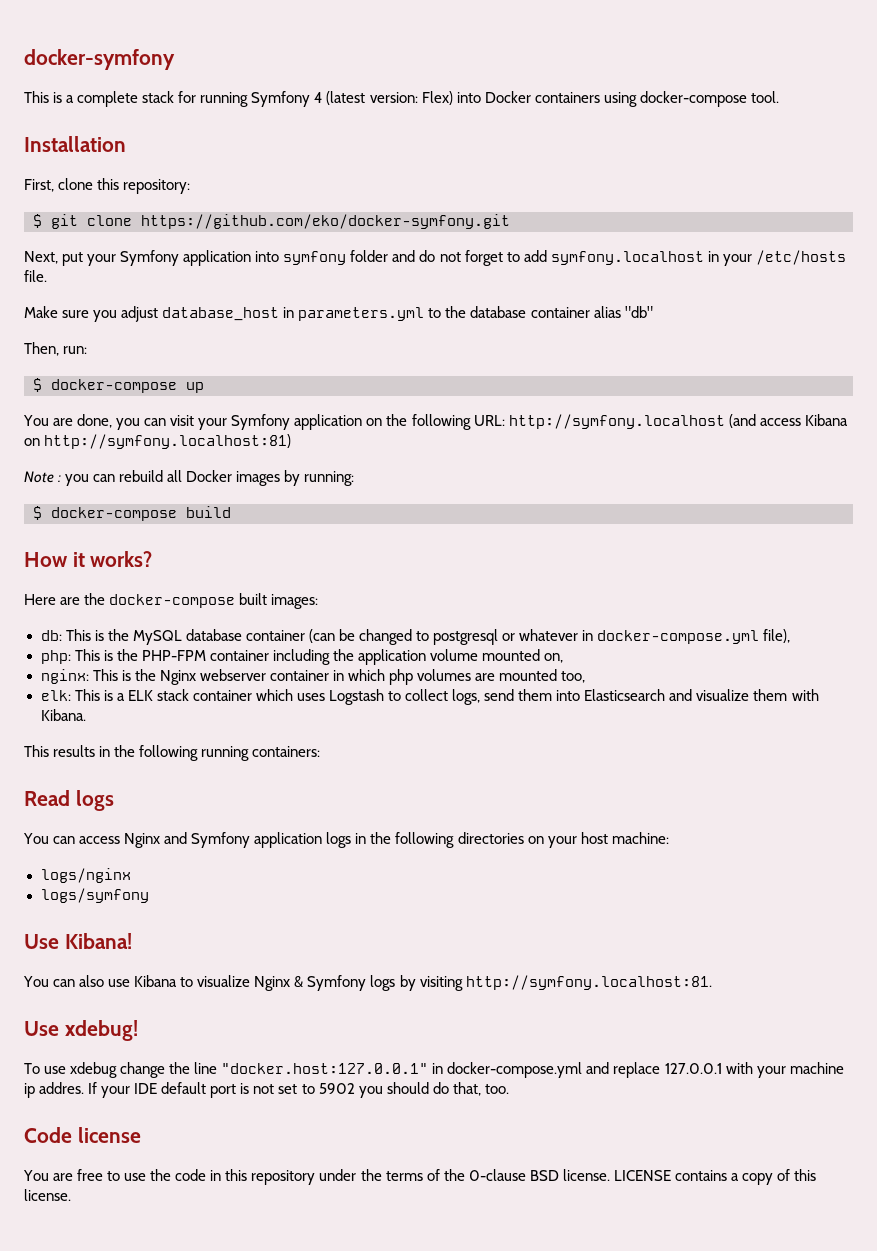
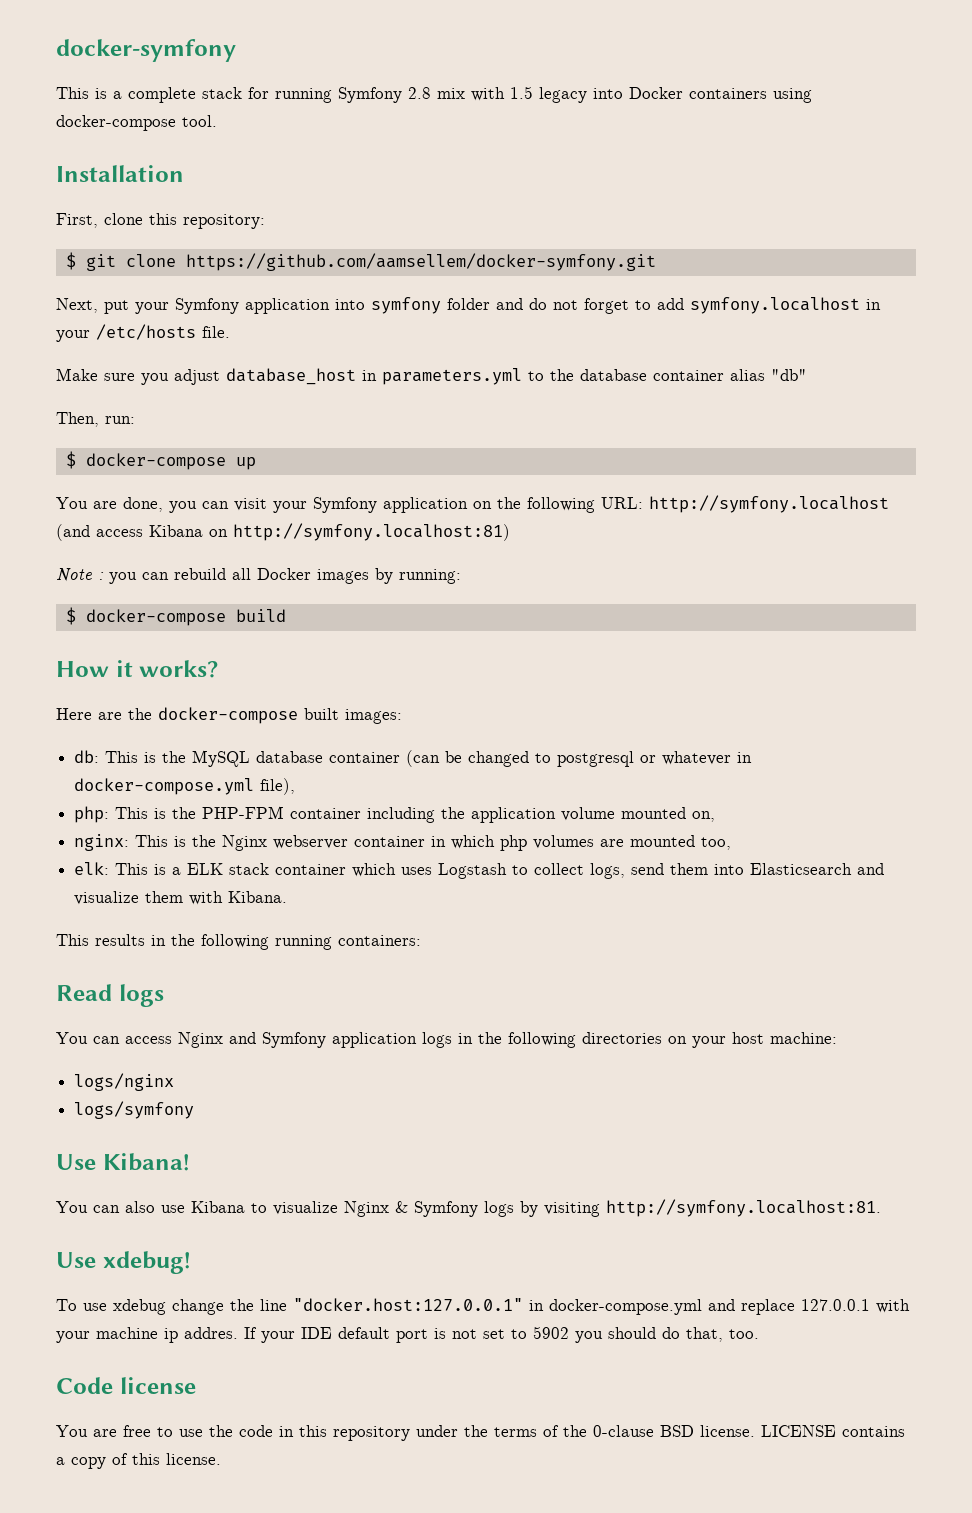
[314,91,453,105] 4 (latest version: Flex) -> [408,86,587,103] 2.8 mix with 1.5 legacy
[141,214,510,229] https://github.com/eko/docker-symfony.git -> [185,253,656,271] https://github.com/aamsellem/docker-symfony.git

